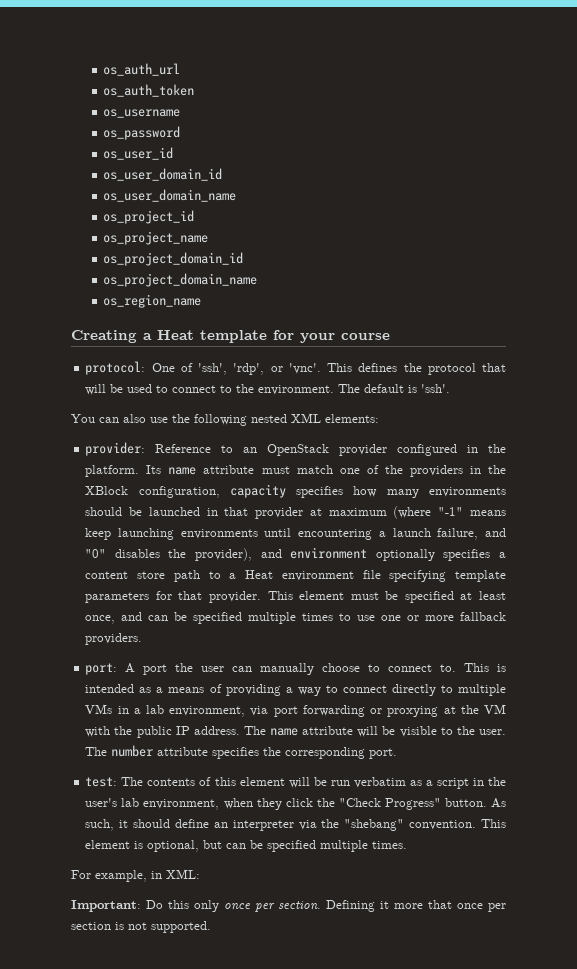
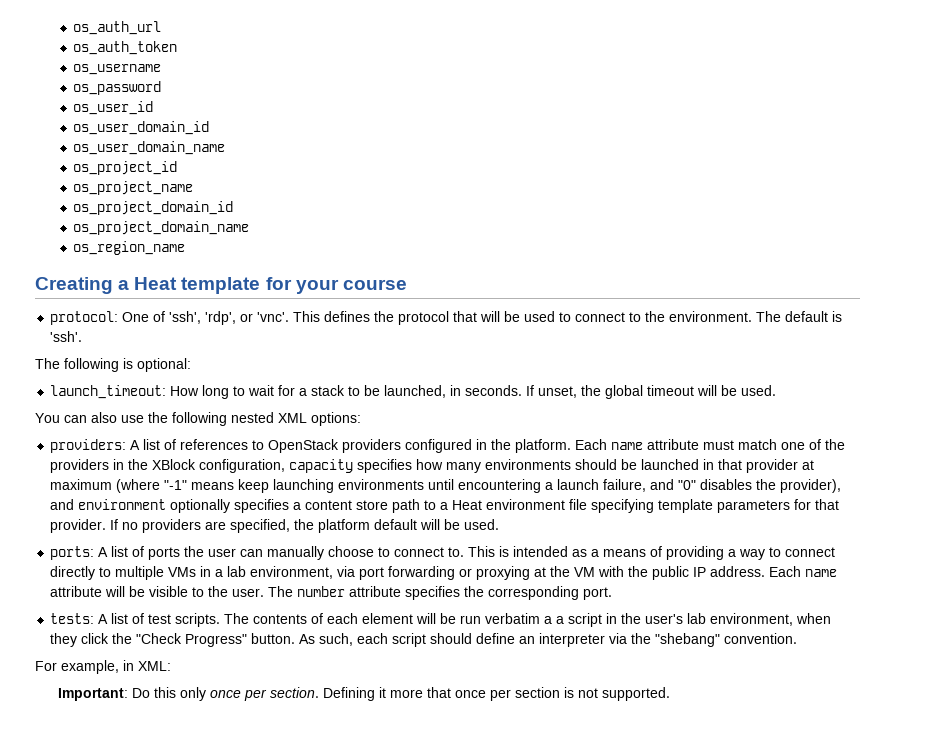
(451, 388) none -> [35,358,191,372] [50,385,777,399] // The following is optional: // launch_timeout: How long to wait for a stack to be launched, in seconds. If unset, the global timeout will be used.
[325,414,379,423] [85,442,388,456] elements: // provider: Reference to an OpenStack provider -> [311,412,361,426] [50,439,402,453] options: // providers: A list of references to OpenStack providers
[146,465,162,474] Its -> [575,439,608,450] Each
[267,591,506,603] [85,612,507,624] [85,633,143,645] [85,663,168,675] This element must be specified at least once, and can be specified multiple times to use one or more fallback providers. // port: A port -> [110,519,500,533] [50,546,181,560] If no providers are specified, the platform default will be used. // ports: A list of ports
[243,726,266,735] The -> [769,566,802,577] Each
[85,777,118,787] test: -> [50,613,221,627] tests: A list of test scripts.
[214,777,236,786] this -> [327,613,359,624] each
[409,780,422,786] as -> [544,616,553,624] a
[119,820,129,828] it -> [357,633,427,647] each script
[481,819,506,828] [85,840,408,852] This element is optional, but can be specified multiple times. -> (798, 638) none

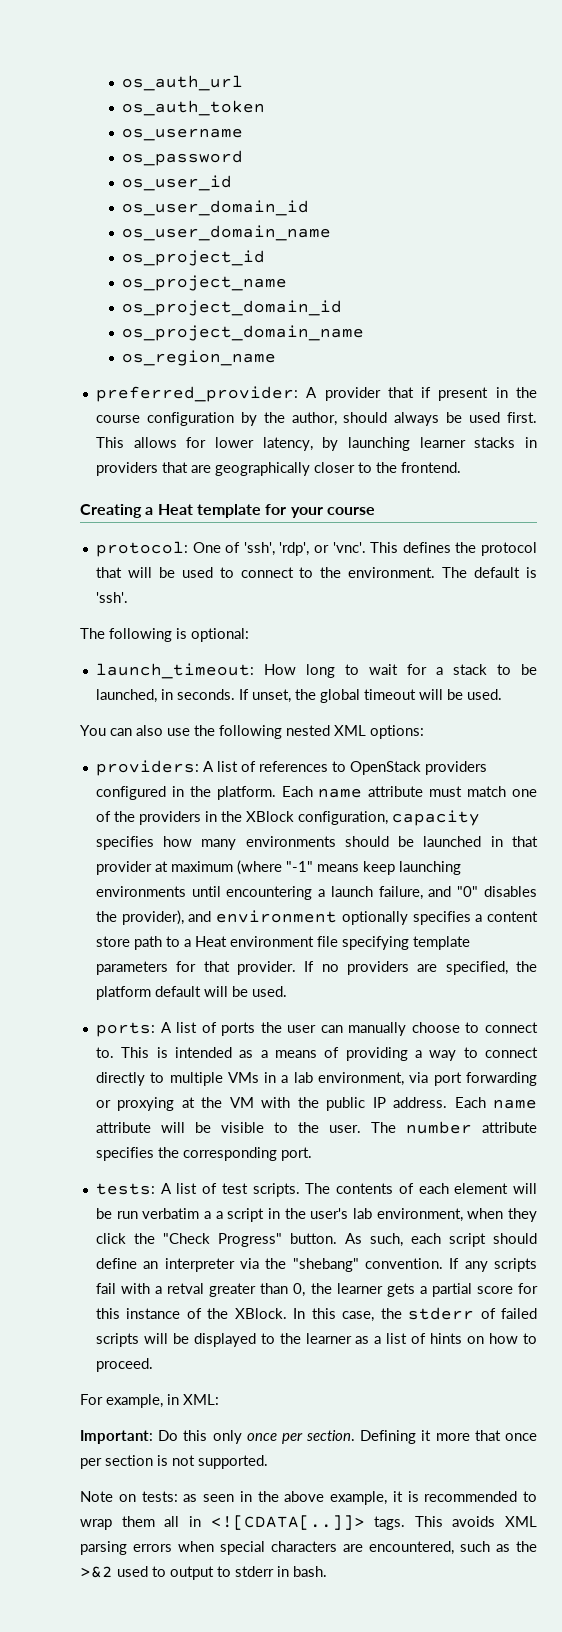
(186, 248) none -> [95,386,537,402] [95,412,537,426] [95,437,537,451] [95,462,461,476] // preferred_provider: A provider that if present in the course configuration by the author, should always be used first. This allows for lower latency, by launching learner stacks in providers that are geographically closer to the frontend.
(798, 638) none -> [449,1258,538,1272] [95,1283,538,1297] [95,1307,537,1322] [95,1333,538,1347] [95,1358,153,1372] If any scripts fail with a retval greater than 0, the learner gets a partial score for this instance of the XBlock. In this case, the stderr of failed scripts will be displayed to the learner as a list of hints on how to proceed.
(671, 694) none -> [80,1491,537,1505] [80,1515,537,1530] [80,1541,537,1555] [80,1566,327,1580] // Note on tests: as seen in the above example, it is recommended to wrap them all in <![CDATA[..]]> tags. This avoids XML parsing errors when special characters are encountered, such as the >&2 used to output to stderr in bash.

